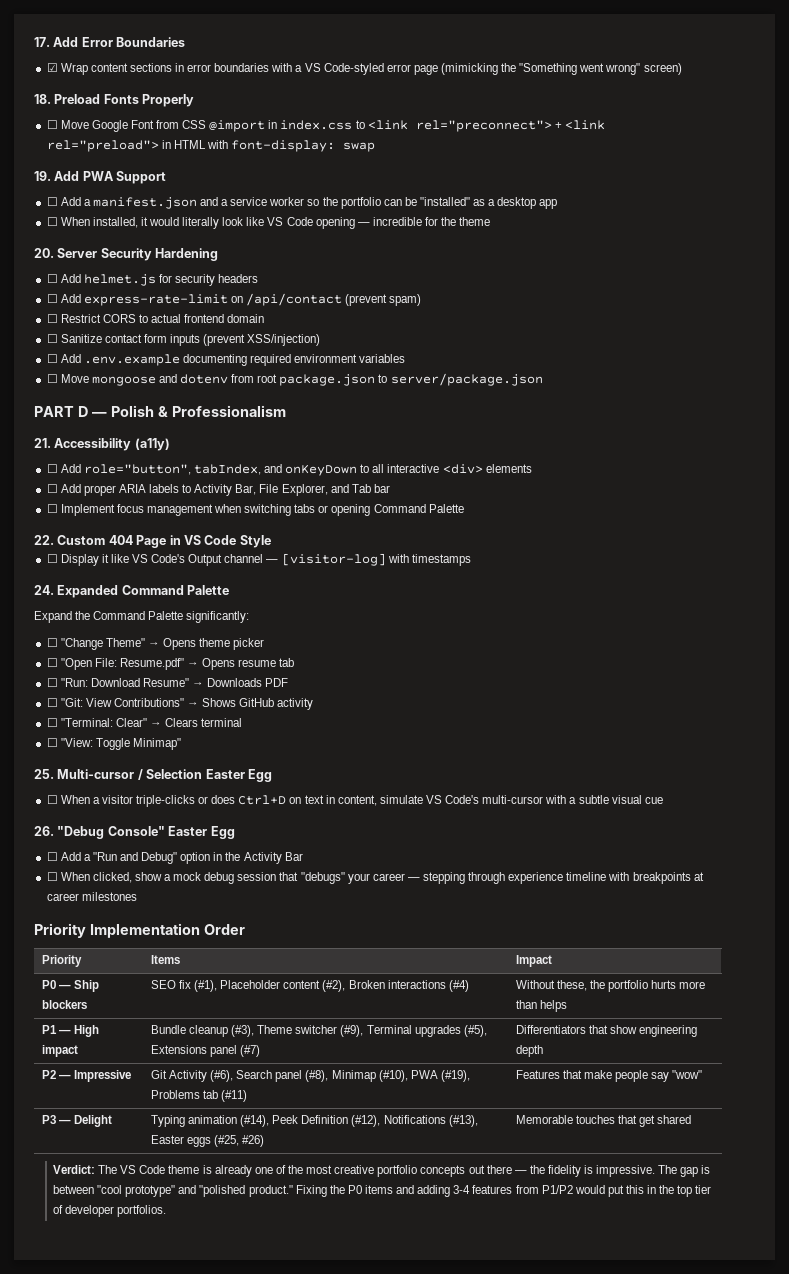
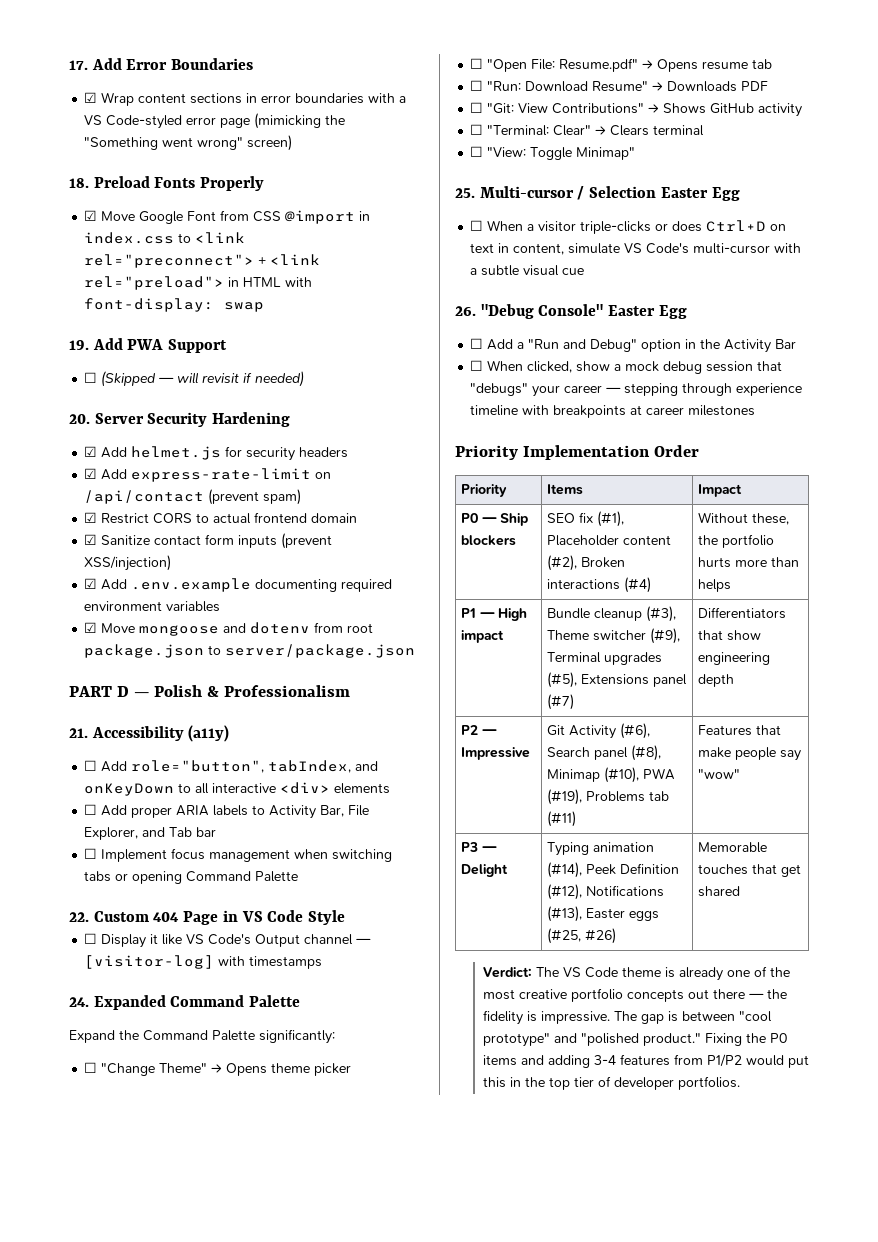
[46,120,58,129] ☐ -> [84,210,98,221] ☑
[60,197,558,209] [46,217,491,229] Add a manifest.json and a service worker so the portfolio can be "installed" as a desktop app // ☐ When installed, it would literally look like VS Code opening — incredible for the theme -> [101,371,305,387] (Skipped — will revisit if needed)
[46,274,58,283] ☐ -> [84,446,98,457] ☑
[46,294,58,303] ☐ -> [84,468,98,479] ☑
[46,314,58,323] ☐ -> [84,512,98,523] ☑
[46,334,58,343] ☐ -> [84,534,98,545] ☑
[46,354,58,363] ☐ -> [84,578,98,589] ☑
[46,374,58,383] ☐ -> [84,622,98,633] ☑

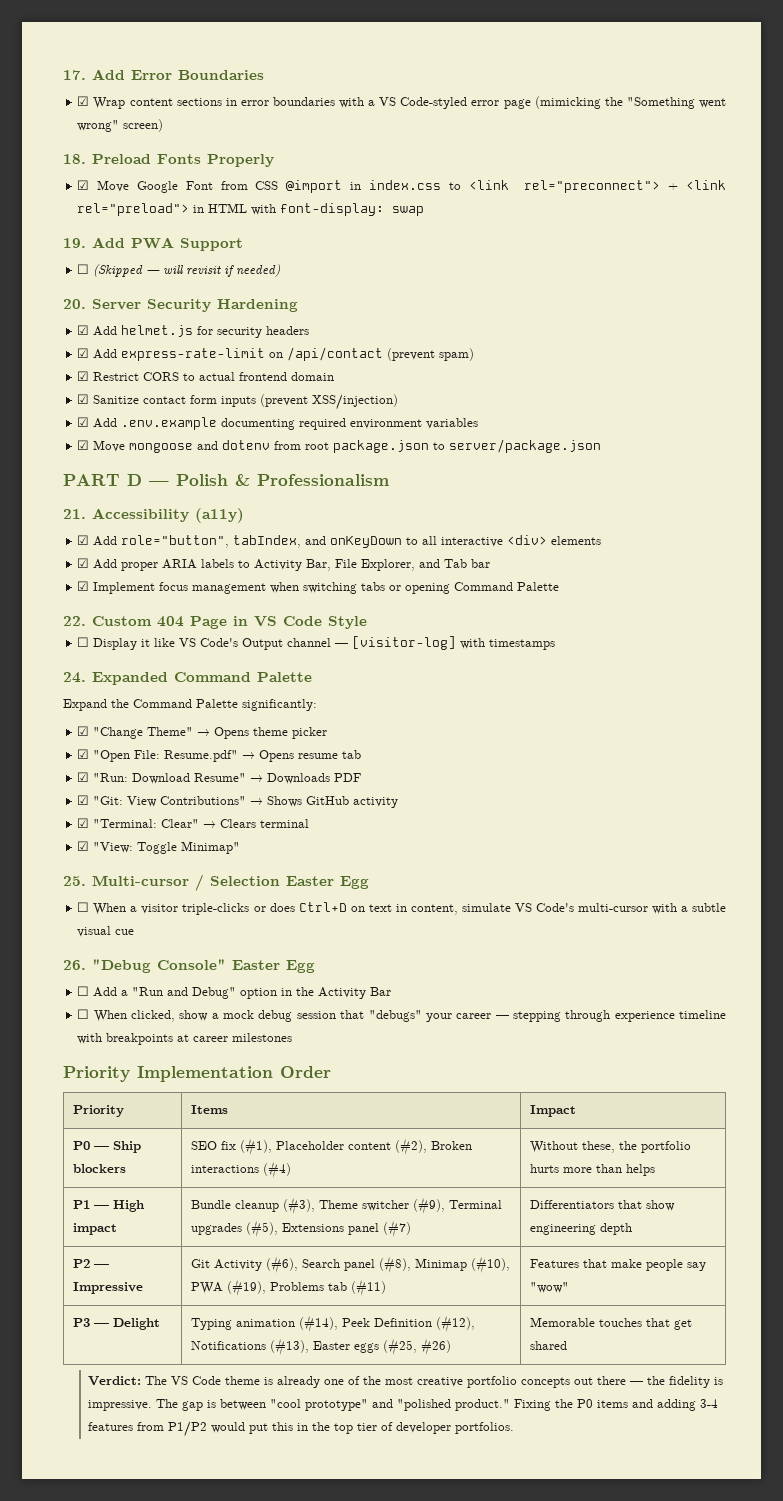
[84,760,98,771] ☐ -> [77,535,90,545] ☑
[84,804,98,815] ☐ -> [77,558,90,568] ☑
[84,848,98,859] ☐ -> [77,581,90,591] ☑
[84,1062,98,1073] ☐ -> [77,726,90,736] ☑
[470,58,484,69] ☐ -> [77,749,90,759] ☑
[470,80,484,91] ☐ -> [77,772,90,782] ☑
[470,102,484,113] ☐ -> [77,795,90,805] ☑
[470,124,484,135] ☐ -> [77,818,90,828] ☑
[470,146,484,157] ☐ -> [77,841,90,851] ☑

